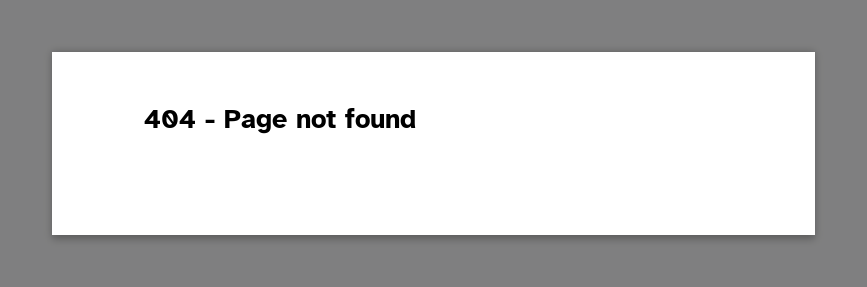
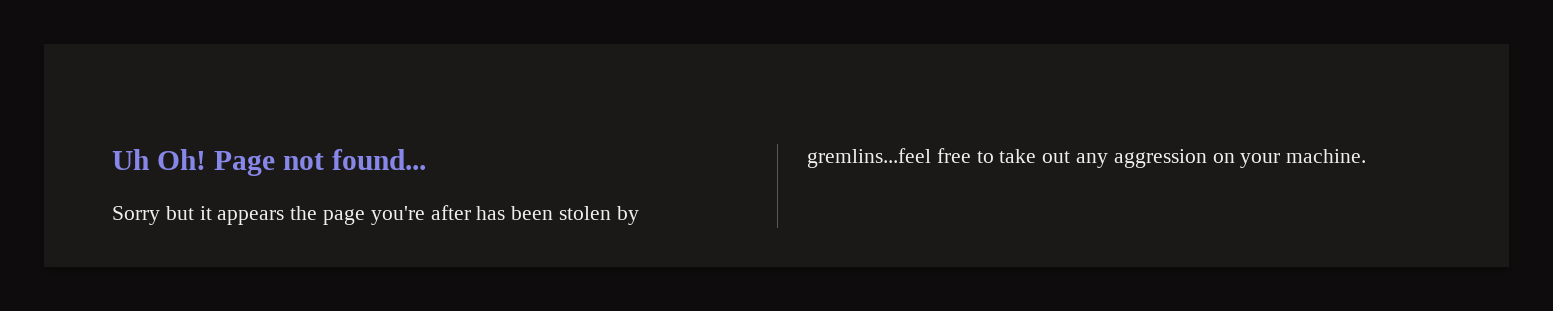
[144,108,416,134] 404 - Page not found -> [112,149,426,176] [112,205,639,225] [807,148,1367,168] Uh Oh! Page not found... // Sorry but it appears the page you're after has been stolen by gremlins...feel free to take out any aggression on your machine.

